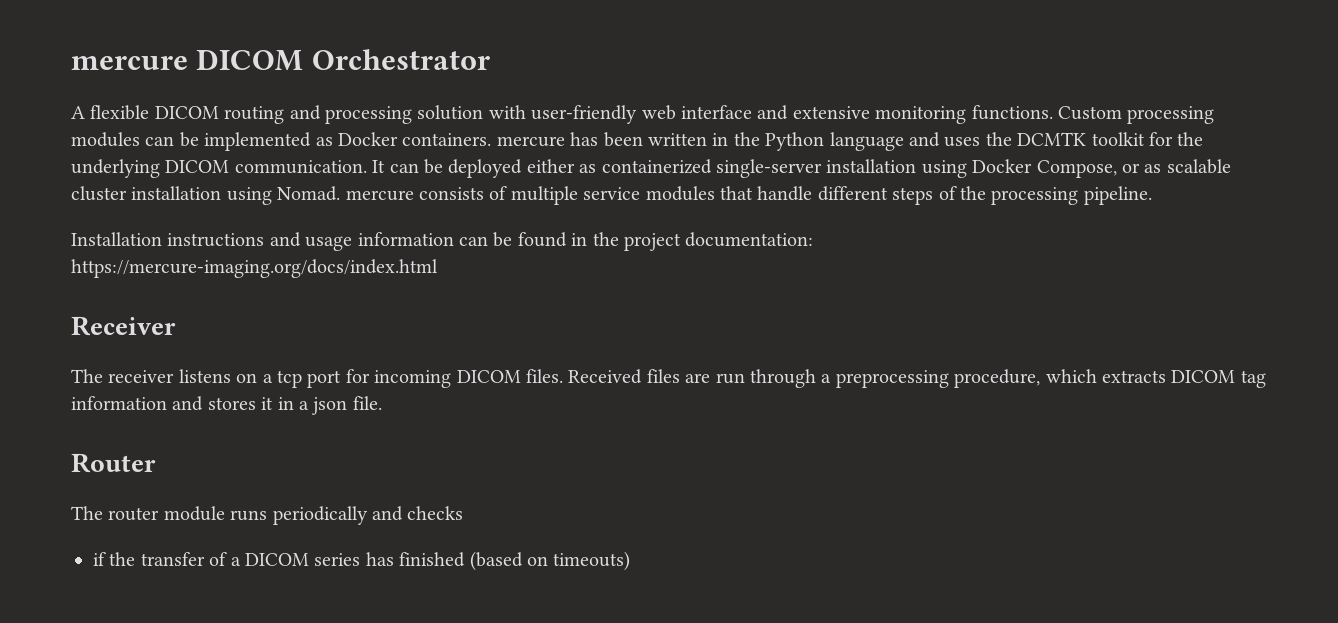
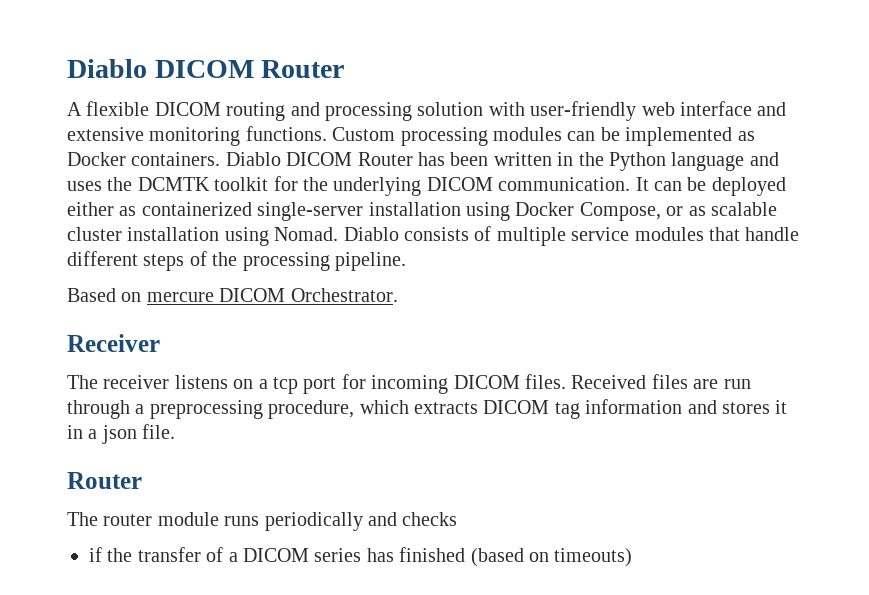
[71,49,490,71] mercure DICOM Orchestrator -> [67,59,345,78] Diablo DICOM Router
[496,136,565,147] mercure -> [225,152,413,166] Diablo DICOM Router
[345,190,414,201] mercure -> [343,227,399,241] Diablo
[71,232,814,251] [71,259,438,278] Installation instructions and usage information can be found in the project documentation: // https://mercure-imaging.org/docs/index.html -> [67,288,398,302] Based on mercure DICOM Orchestrator.

